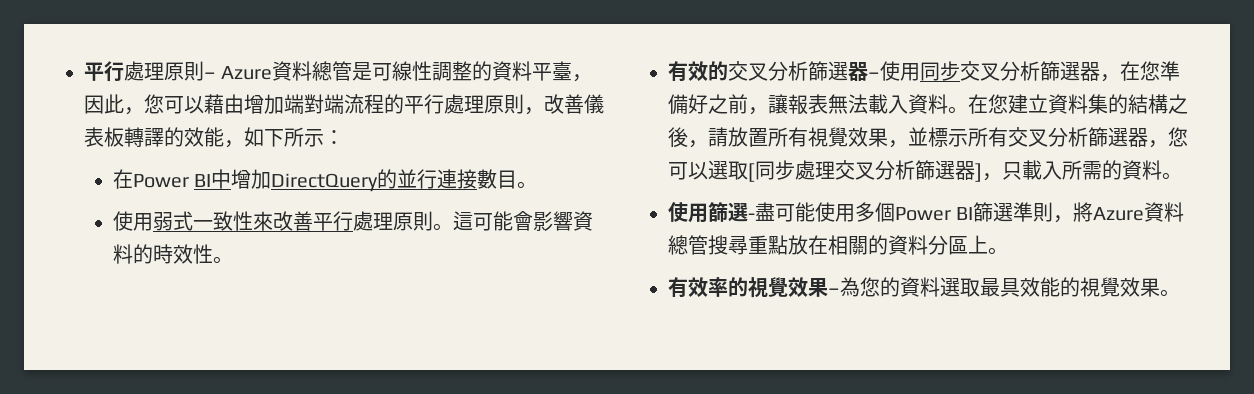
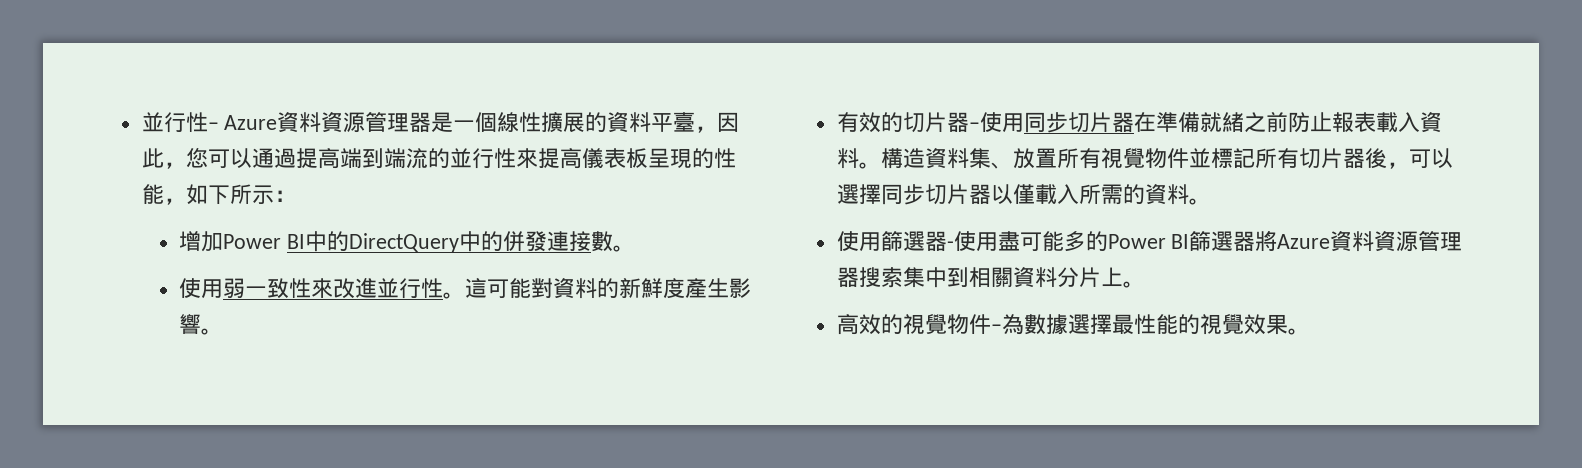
[84,61,473,82] 平行處理原則– Azure資料總管是可線性調整 -> [141,111,586,133] 並行性– Azure資料資源管理器是一個線性擴展
[204,94,604,115] [84,127,204,147] 藉由增加端對端流程的平行處理原則，改善儀表板轉譯的效 -> [251,148,736,169] 通過提高端到端流的並行性來提高儀表板呈現的性
[112,169,133,189] 在 -> [179,231,224,252] 增加
[231,169,518,192] 增加DirectQuery的並行連接數目 -> [326,231,613,253] 的DirectQuery中的併發連接數
[172,211,193,231] 式 -> (246, 288) none
[292,211,593,231] [112,244,213,264] 善平行處理原則。這可能會影響資料的時效性 -> [355,277,752,299] [179,313,202,334] 進並行性。這可能對資料的新鮮度產生影響
[728,61,848,81] 交叉分析篩選 -> [902,112,947,133] 切片
[960,61,1180,82] [668,94,1188,115] [668,127,1188,148] [668,160,1022,182] 交叉分析篩選器，在您準備好之前，讓報表無法載入資料。在您建立資料集的結構之後，請放置所有視覺效果，並標示所有交叉分析篩選器，您可以選取[同步處理交叉分析篩選器]，只 -> [1067,111,1442,133] [836,148,1453,169] [836,184,1035,205] 切片器在準備就緒之前防止報表載入資料。構造資料集、放置所有視覺物件並標記所有切片器後，可以選擇同步切片器以僅
[748,202,895,222] -盡可能使用多個 -> [924,231,1108,252] 器-使用盡可能多的
[1013,202,1074,223] 準則， -> [1233,231,1256,251] 器
[668,235,1008,255] [668,277,1040,298] 總管搜尋重點放在相關的資料分區上。 // 有效率的視覺效果–為您的資料選取最具效 -> [1374,231,1463,252] [836,267,1145,288] [836,314,1156,335] 資源管理器搜索集中到相關資料分片上。 // 高效的視覺物件–為數據選擇最性

